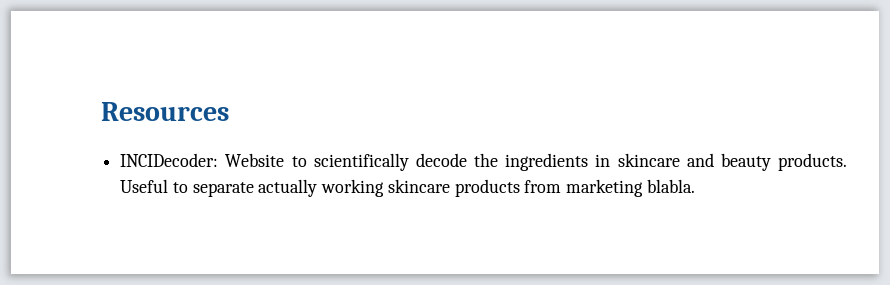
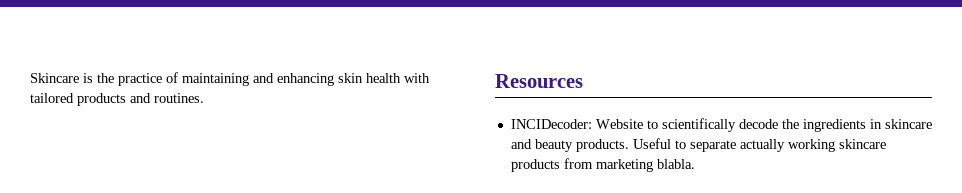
(101, 111) none -> [30,72,430,86] [30,93,204,106] Skincare is the practice of maintaining and enhancing skin health with tailored products and routines. //

